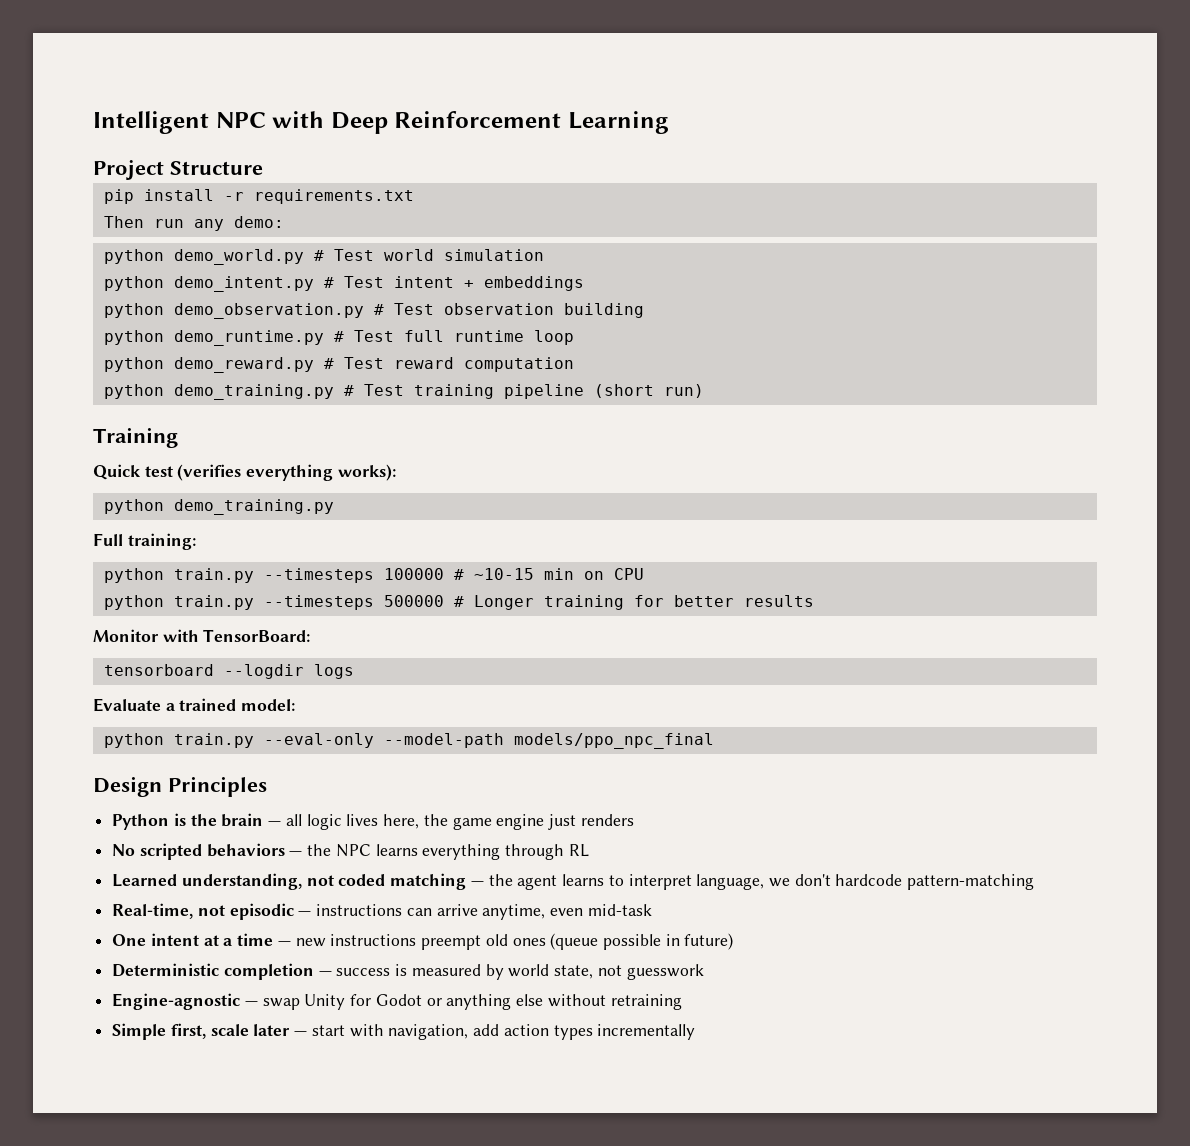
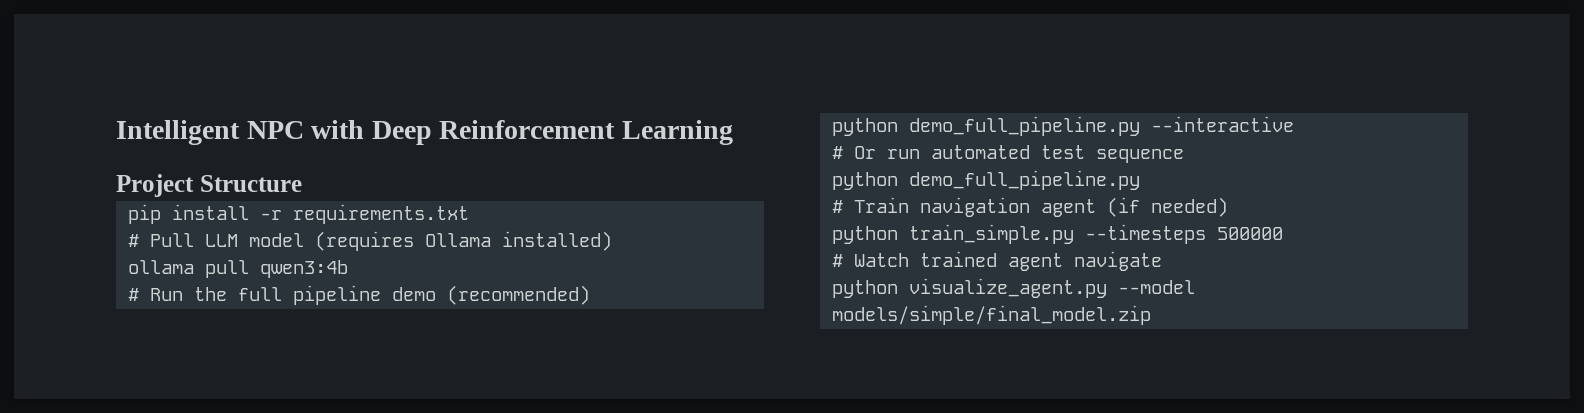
[103,216,284,231] [103,249,544,265] [103,276,584,292] [103,303,644,319] [103,330,574,346] [103,357,574,373] [103,384,704,400] [93,427,178,448] [93,464,396,481] [103,499,334,515] [93,533,196,550] [103,568,644,583] [103,595,814,610] [93,629,311,642] [103,664,354,679] [93,698,296,712] [103,733,714,749] [93,776,267,797] [112,813,634,830] [112,843,589,860] [112,873,1035,890] [112,903,652,920] [112,933,734,950] [112,963,704,980] [112,993,682,1010] [112,1023,696,1040] Then run any demo: // python demo_world.py # Test world simulation // python demo_intent.py # Test intent + embeddings // python demo_observation.py # Test observation building // python demo_runtime.py # Test full runtime loop // python demo_reward.py # Test reward computation // python demo_training.py # Test training pipeline (short run) // Training // Quick test (verifies everything works): // python demo_training.py // Full training: // python train.py --timesteps 100000 # ~10-15 min on CPU // python train.py --timesteps 500000 # Longer training for better results // Monitor with TensorBoard: // tensorboard --logdir logs // Evaluate a trained model: // python train.py --eval-only --model-path models/ppo_npc_final // Design Principles // Python is the brain — all logic lives here, the game engine just renders // No scripted behaviors — the NPC learns everything through RL // Learned understanding, not coded matching — the agent learns to interpret language, we don't hardcode pattern-matching // Real-time, not episodic — instructions can arrive anytime, even mid-task // One intent at a time — new instructions preempt old ones (queue possible in future) // Deterministic completion — success is measured by world state, not guesswork // Engine-agnostic — swap Unity for Godot or anything else without retraining // Simple first, scale later — start with navigation, add action types incrementally -> [128,231,612,251] [128,260,348,278] [128,285,590,305] [832,116,1294,136] [832,145,1184,163] [832,170,1140,190] [832,197,1228,217] [832,224,1283,244] [832,251,1162,271] [832,278,1195,298] [832,305,1151,325] # Pull LLM model (requires Ollama installed) // ollama pull qwen3:4b // # Run the full pipeline demo (recommended) // python demo_full_pipeline.py --interactive // # Or run automated test sequence // python demo_full_pipeline.py // # Train navigation agent (if needed) // python train_simple.py --timesteps 500000 // # Watch trained agent navigate // python visualize_agent.py --model models/simple/final_model.zip

